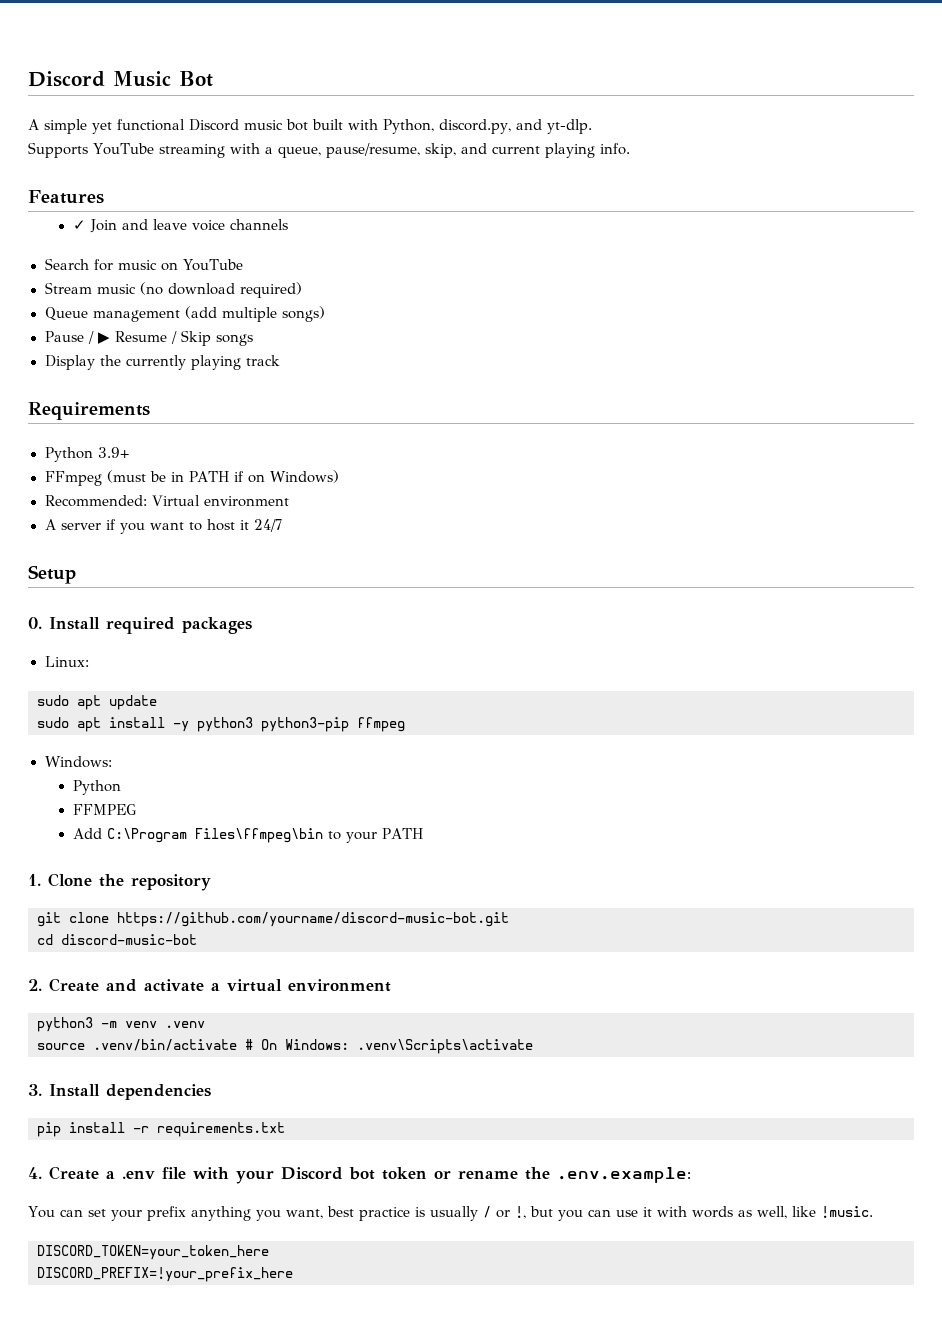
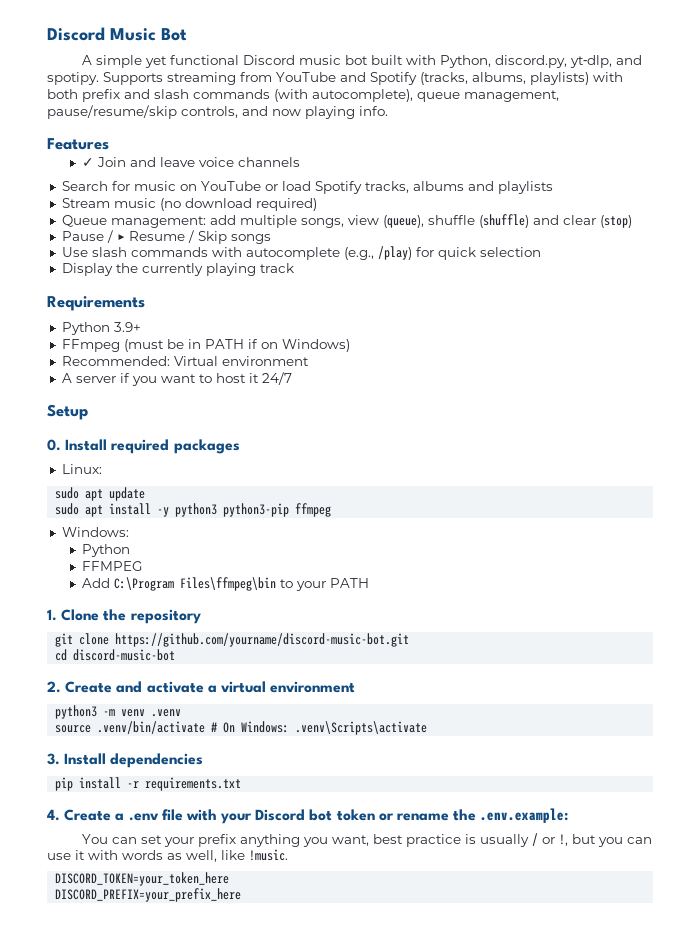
[515,119,592,134] [28,142,540,158] and yt-dlp. // Supports YouTube streaming with a queue, pause/resume, skip, and current -> [569,55,642,68] [47,72,623,85] [47,89,559,102] [47,105,301,119] yt‑dlp, and spotipy. Supports streaming from YouTube and Spotify (tracks, albums, playlists) with both prefix and slash commands (with autocomplete), queue management, pause/resume/skip controls, and now
(244, 265) none -> [264,181,553,194] or load Spotify tracks, albums and playlists
[92,306,325,322] management (add multiple songs) -> [110,214,632,228] management: add multiple songs, view (queue), shuffle (shuffle) and clear (stop)
(253, 340) none -> [61,246,541,260] // Use slash commands with autocomplete (e.g., /play) for quick selection
[37,1267,293,1282] DISCORD_PREFIX=!your_prefix_here -> [55,888,242,902] DISCORD_PREFIX=your_prefix_here

